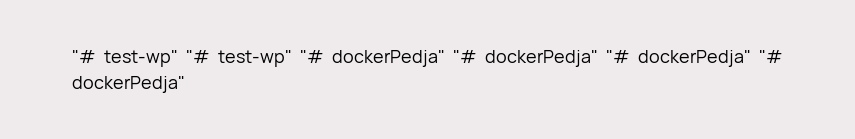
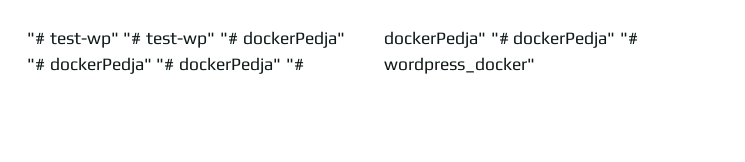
(185, 84) none -> [490,31,639,48] [384,57,535,74] "# dockerPedja" "# wordpress_docker"

